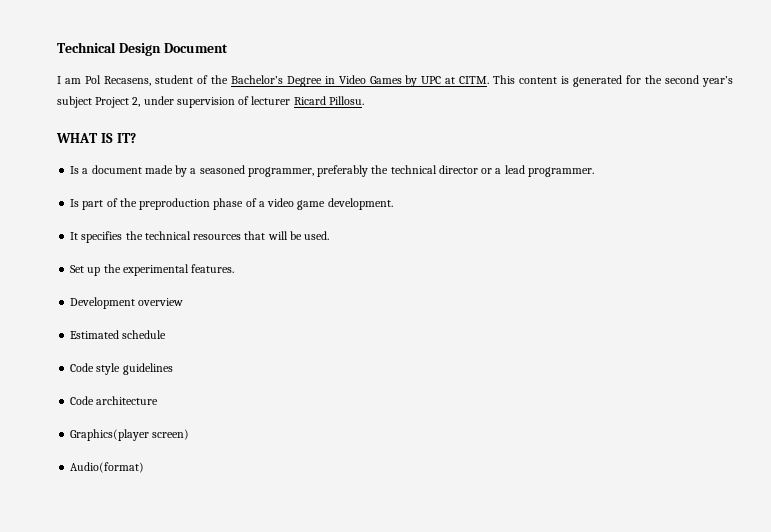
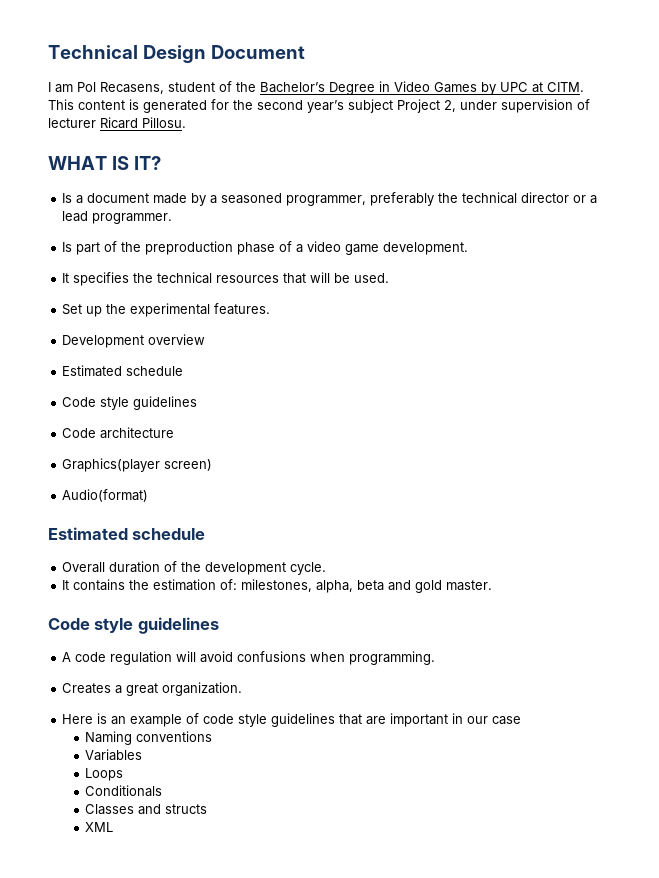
(145, 467) none -> [48,527,206,540] [62,561,327,575] [62,579,493,593] [48,617,219,634] [62,651,436,665] [62,682,243,696] [62,713,522,727] [85,731,213,745] [85,749,143,761] [85,768,124,781] [85,785,163,797] [85,804,208,815] [85,822,114,832] // Estimated schedule // Overall duration of the development cycle. // It contains the estimation of: milestones, alpha, beta and gold master. // Code style guidelines // A code regulation will avoid confusions when programming. // Creates a great organization. // Here is an example of code style guidelines that are important in our case // Naming conventions // Variables // Loops // Conditionals // Classes and structs // XML

